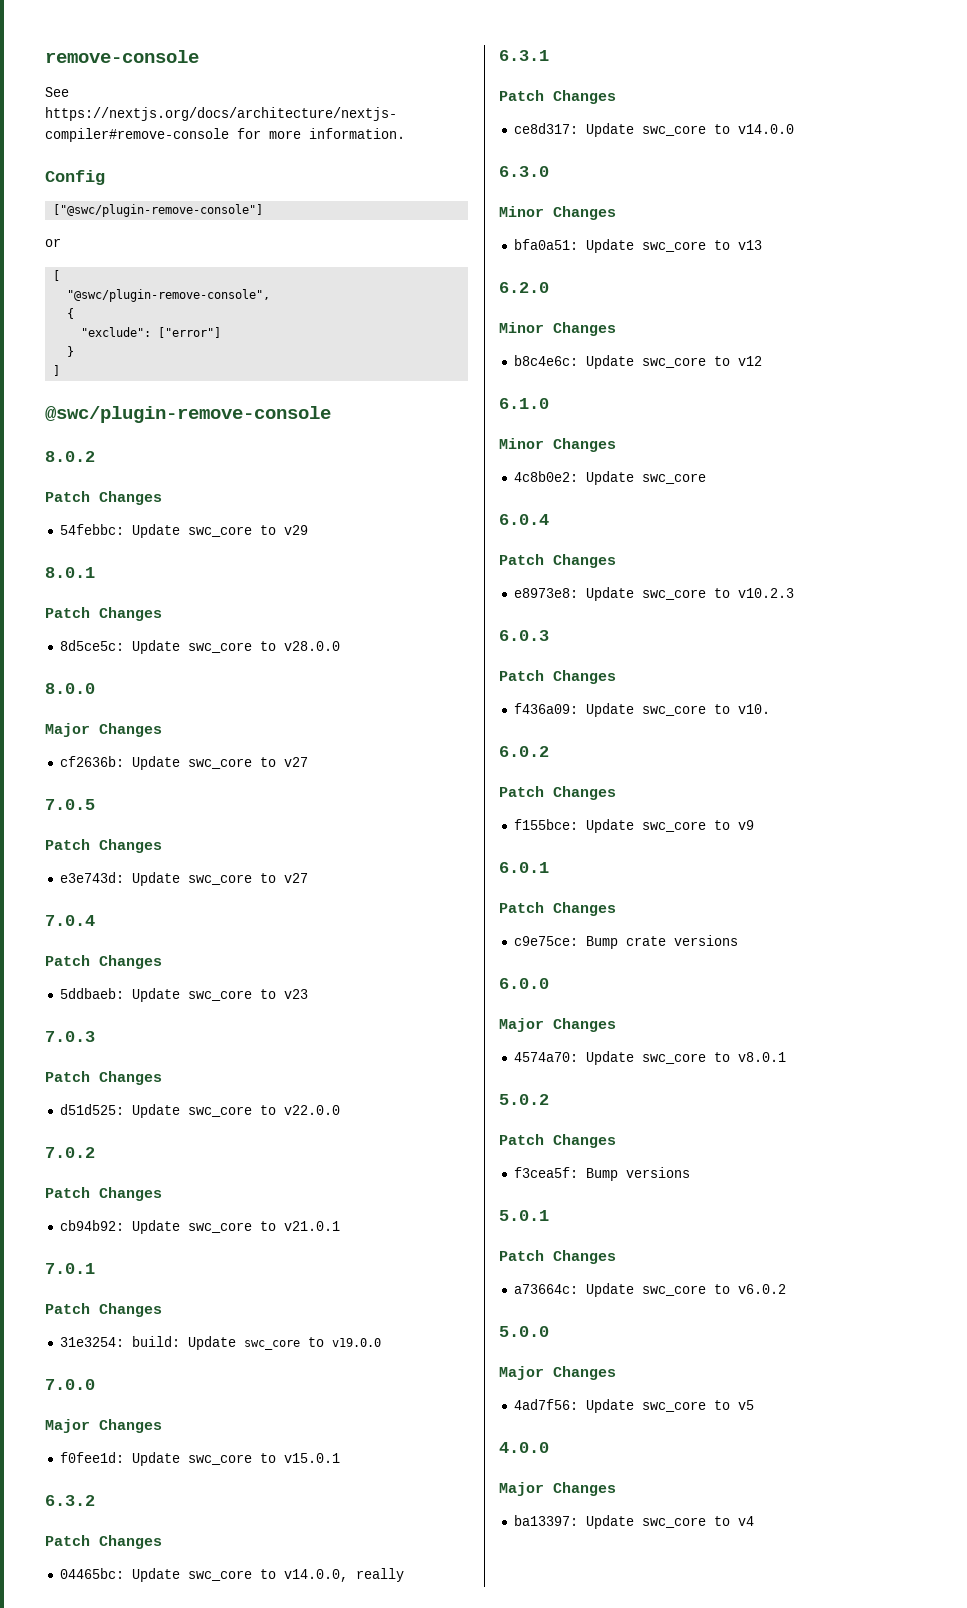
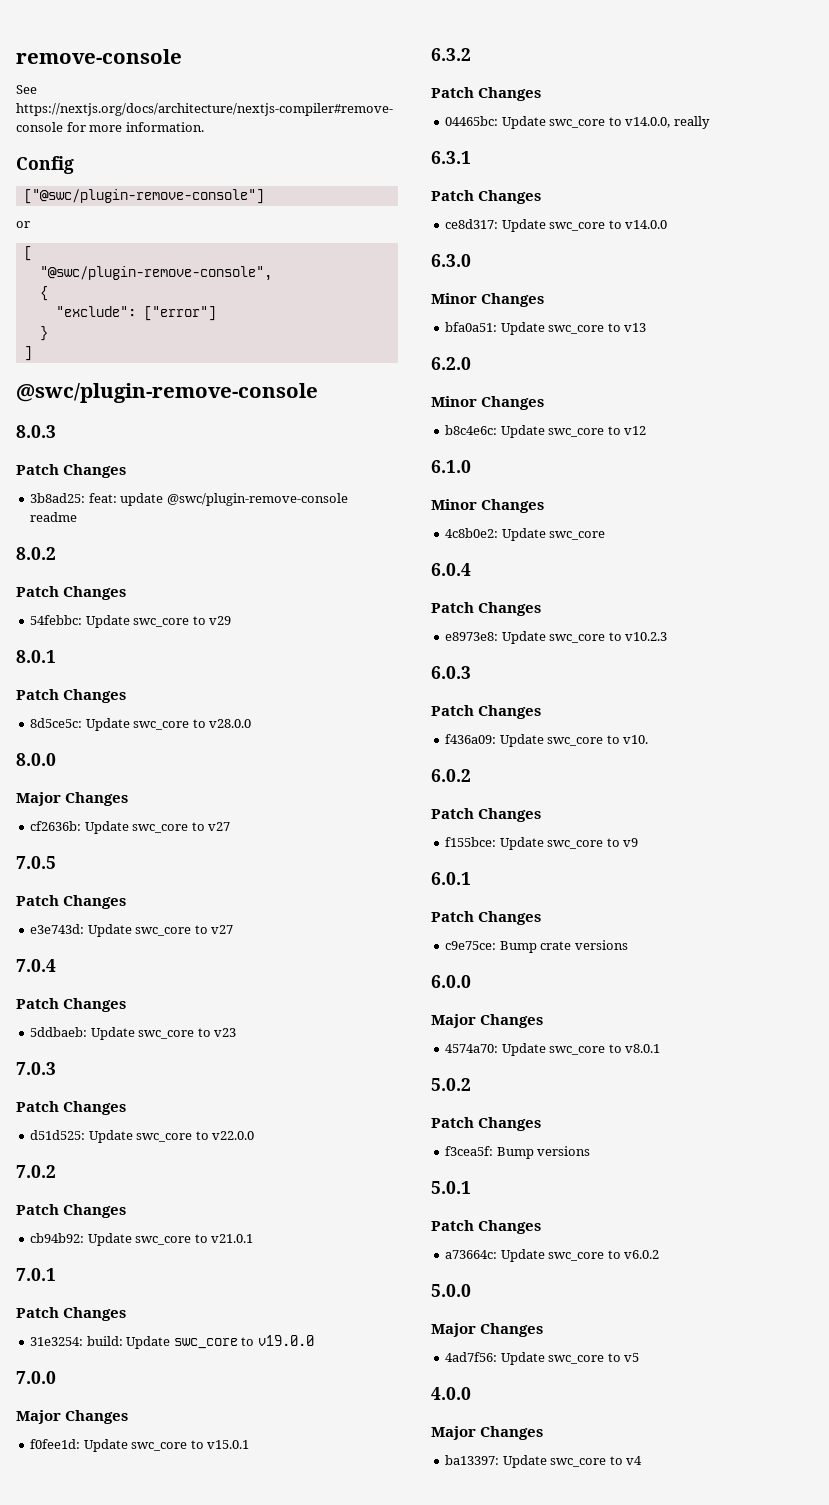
(331, 414) none -> [16,425,56,438] [16,464,127,478] [30,493,348,506] [30,512,78,522] // 8.0.3 // Patch Changes // 3b8ad25: feat: update @swc/plugin-remove-console readme

